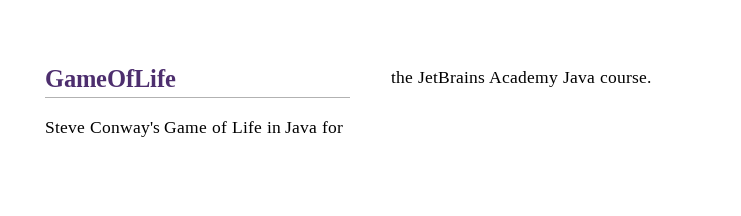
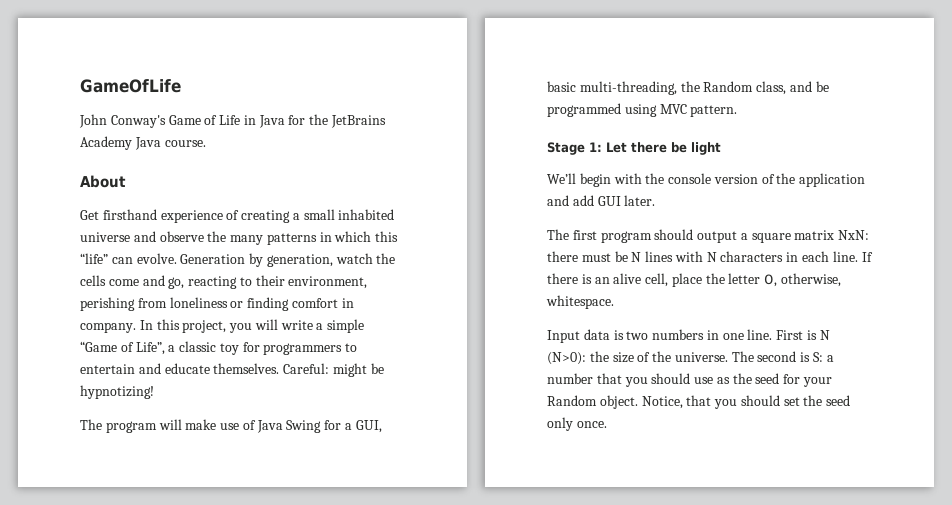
[45,122,85,133] Steve -> [79,114,107,128] John
(651, 79) none -> [80,175,126,188] [80,209,395,223] [80,231,399,245] [80,253,396,267] [80,275,368,289] [80,297,354,311] [80,319,365,333] [80,341,358,355] [80,363,384,377] [80,385,154,399] [80,419,382,433] [547,81,829,95] [547,103,738,117] [547,142,721,155] [547,173,866,187] [547,195,656,206] [547,229,870,243] [547,251,873,262] [547,273,842,287] [546,295,614,309] [547,329,830,343] [547,351,834,365] [547,373,833,387] [547,395,851,409] [547,417,607,431] // About // Get firsthand experience of creating a small inhabited universe and observe the many patterns in which this “life” can evolve. Generation by generation, watch the cells come and go, reacting to their environment, perishing from loneliness or finding comfort in company. In this project, you will write a simple “Game of Life”, a classic toy for programmers to entertain and educate themselves. Careful: might be hypnotizing! // The program will make use of Java Swing for a GUI, basic multi-threading, the Random class, and be programmed using MVC pattern. // Stage 1: Let there be light // We’ll begin with the console version of the application and add GUI later. // The first program should output a square matrix NxN: there must be N lines with N characters in each line. If there is an alive cell, place the letter O, otherwise, whitespace. // Input data is two numbers in one line. First is N (N>0): the size of the universe. The second is S: a number that you should use as the seed for your Random object. Notice, that you should set the seed only once.

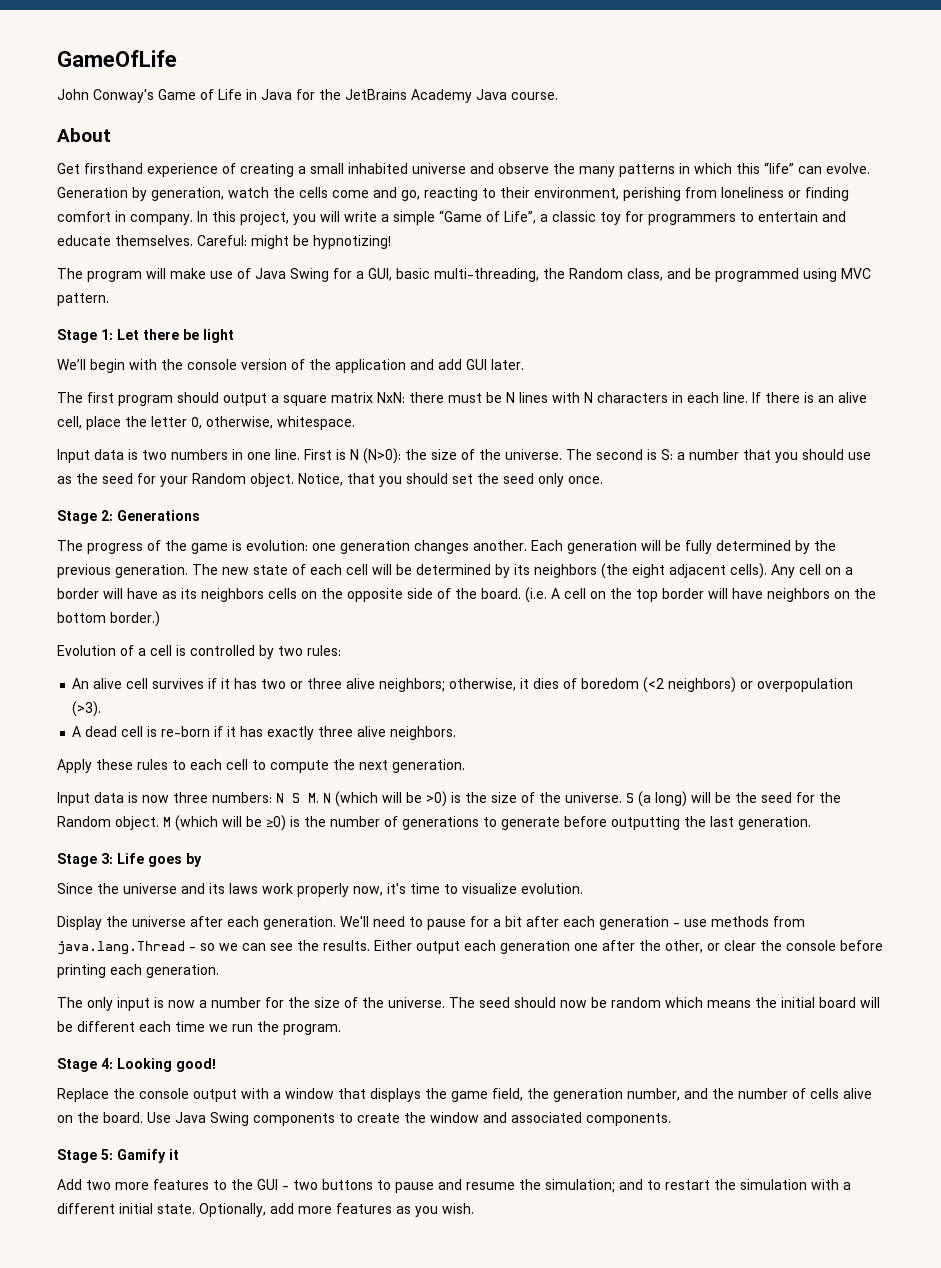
(607, 424) none -> [57,510,200,524] [57,540,836,554] [57,563,853,579] [57,587,876,603] [57,611,160,627] [57,645,341,659] [72,677,854,693] [72,701,102,717] [72,726,457,740] [57,759,465,773] [57,791,841,807] [57,815,811,831] [57,853,202,867] [57,883,583,897] [57,916,805,930] [57,940,883,955] [57,964,219,978] [57,997,880,1011] [57,1021,341,1035] [57,1058,216,1072] [57,1088,872,1102] [57,1112,671,1126] [57,1149,179,1163] [57,1179,851,1193] [57,1203,474,1217] // Stage 2: Generations // The progress of the game is evolution: one generation changes another. Each generation will be fully determined by the previous generation. The new state of each cell will be determined by its neighbors (the eight adjacent cells). Any cell on a border will have as its neighbors cells on the opposite side of the board. (i.e. A cell on the top border will have neighbors on the bottom border.) // Evolution of a cell is controlled by two rules: // An alive cell survives if it has two or three alive neighbors; otherwise, it dies of boredom (<2 neighbors) or overpopulation (>3). // A dead cell is re-born if it has exactly three alive neighbors. // Apply these rules to each cell to compute the next generation. // Input data is now three numbers: N S M. N (which will be >0) is the size of the universe. S (a long) will be the seed for the Random object. M (which will be ≥0) is the number of generations to generate before outputting the last generation. // Stage 3: Life goes by // Since the universe and its laws work properly now, it's time to visualize evolution. // Display the universe after each generation. We'll need to pause for a bit after each generation - use methods from java.lang.Thread - so we can see the results. Either output each generation one after the other, or clear the console before printing each generation. // The only input is now a number for the size of the universe. The seed should now be random which means the initial board will be different each time we run the program. // Stage 4: Looking good! // Replace the console output with a window that displays the game field, the generation number, and the number of cells alive on the board. Use Java Swing components to create the window and associated components. // Stage 5: Gamify it // Add two more features to the GUI - two buttons to pause and resume the simulation; and to restart the simulation with a different initial state. Optionally, add more features as you wish.

